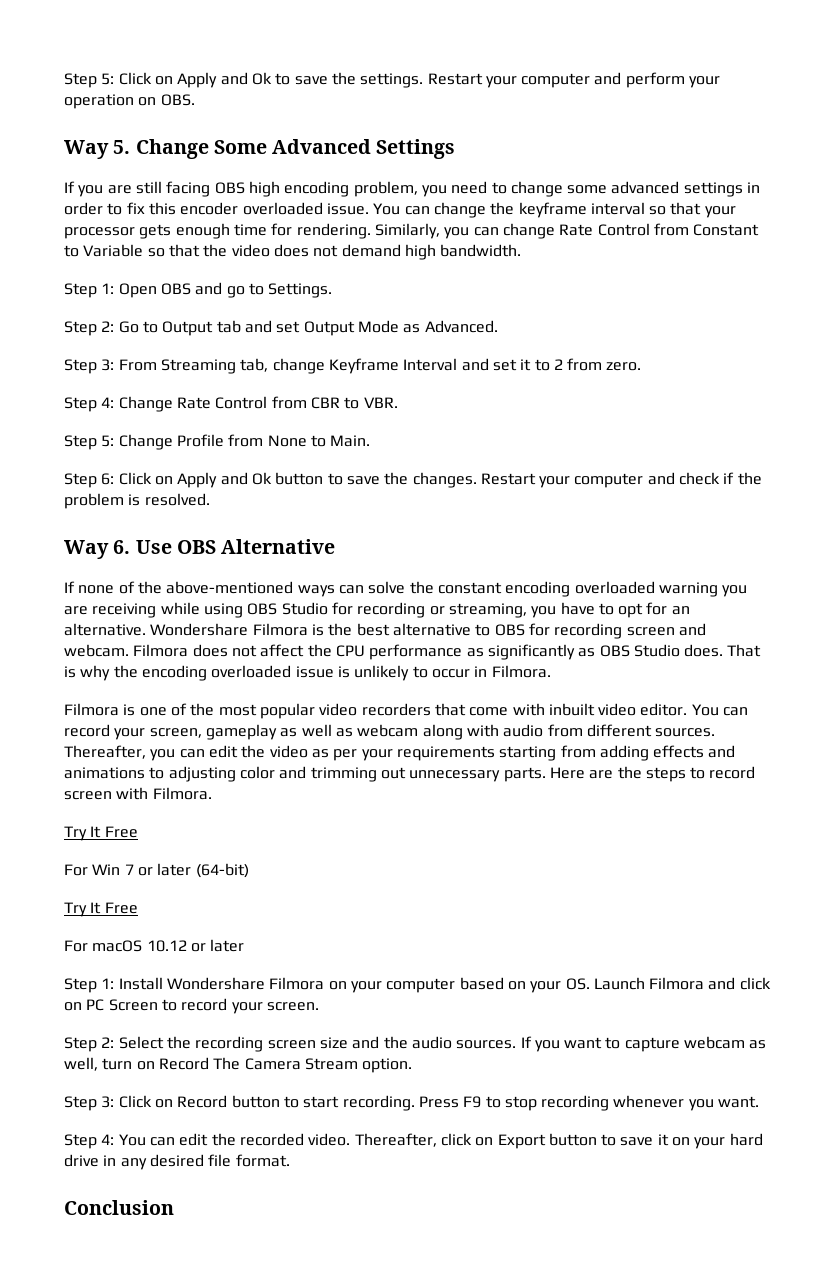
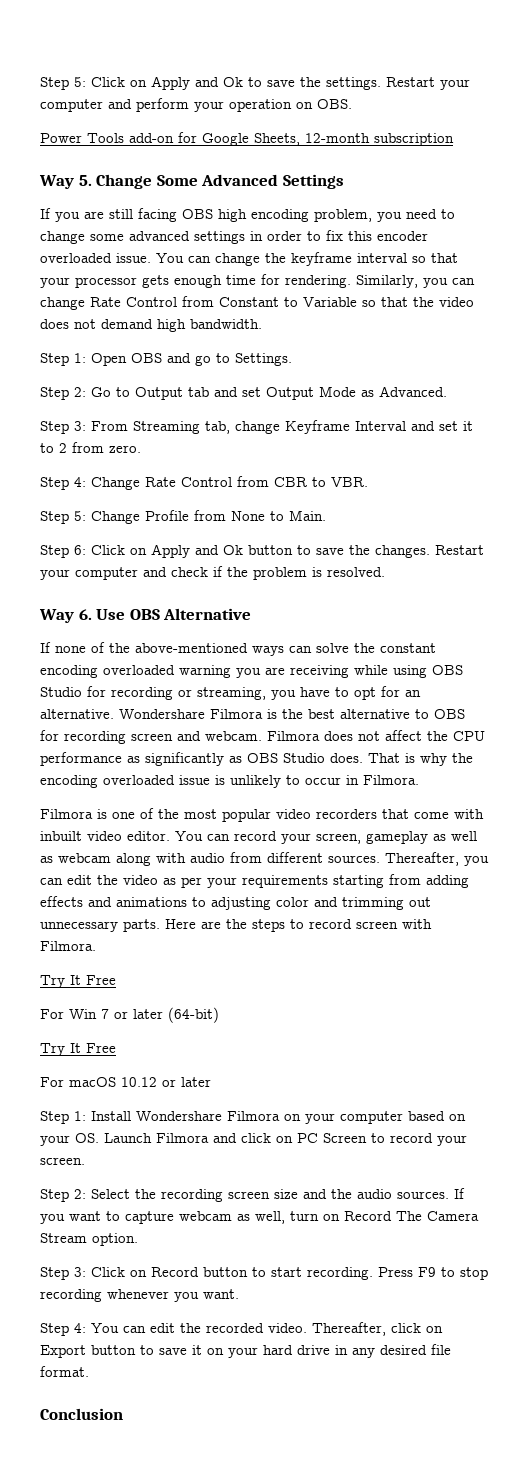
(195, 100) none -> [40,132,454,146] // Power Tools add-on for Google Sheets, 12-month subscription

